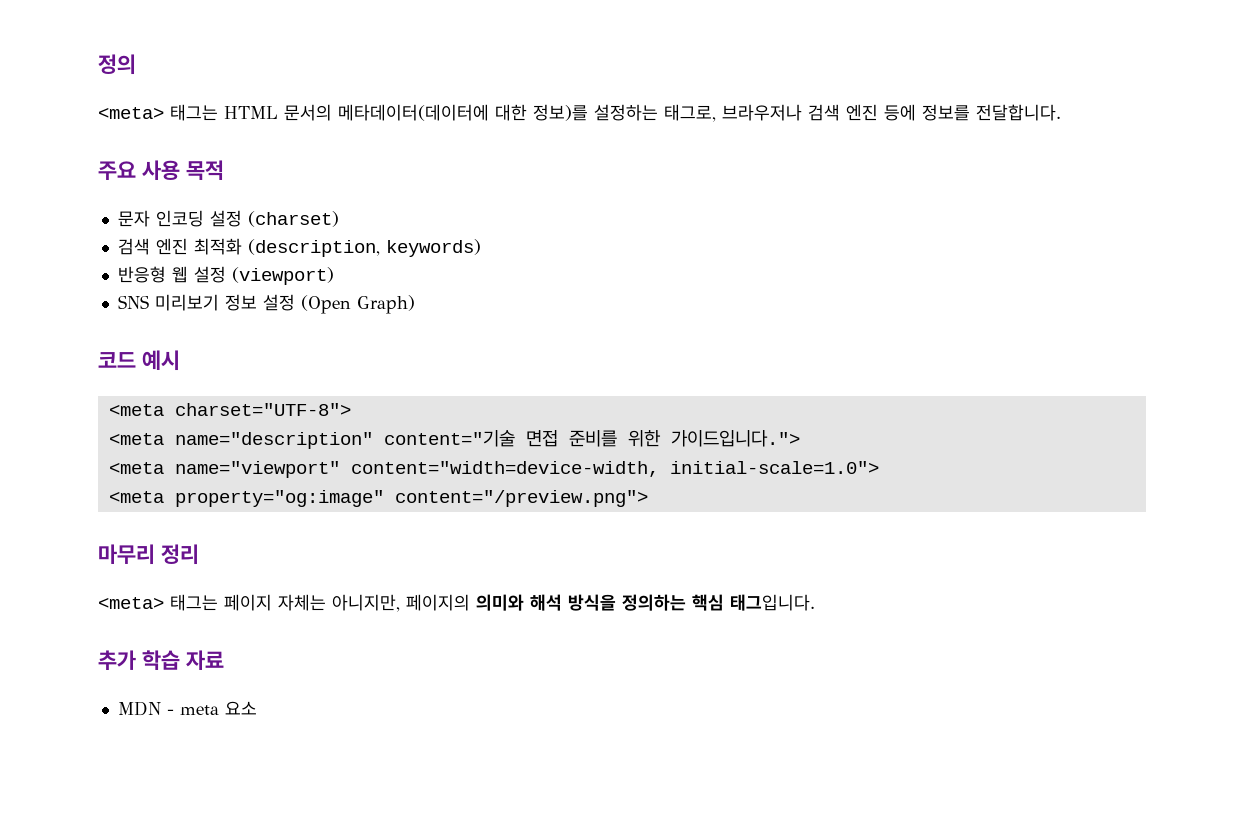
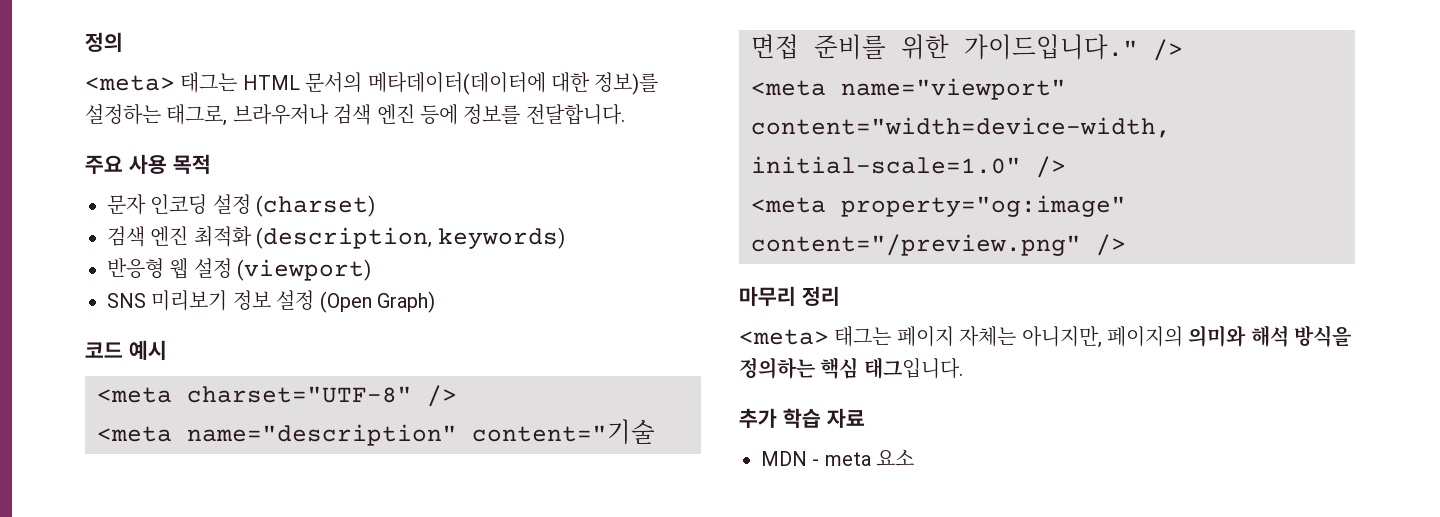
[174,403,351,416] charset="UTF-8"> -> [187,385,457,407] charset="UTF-8" />
[670,430,800,447] 가이드입니다."> -> [964,34,1183,61] 가이드입니다." />
[669,461,879,474] initial-scale=1.0"> -> [751,156,1066,178] initial-scale=1.0" />
[394,490,648,507] content="/preview.png"> -> [751,234,1126,256] content="/preview.png" />

